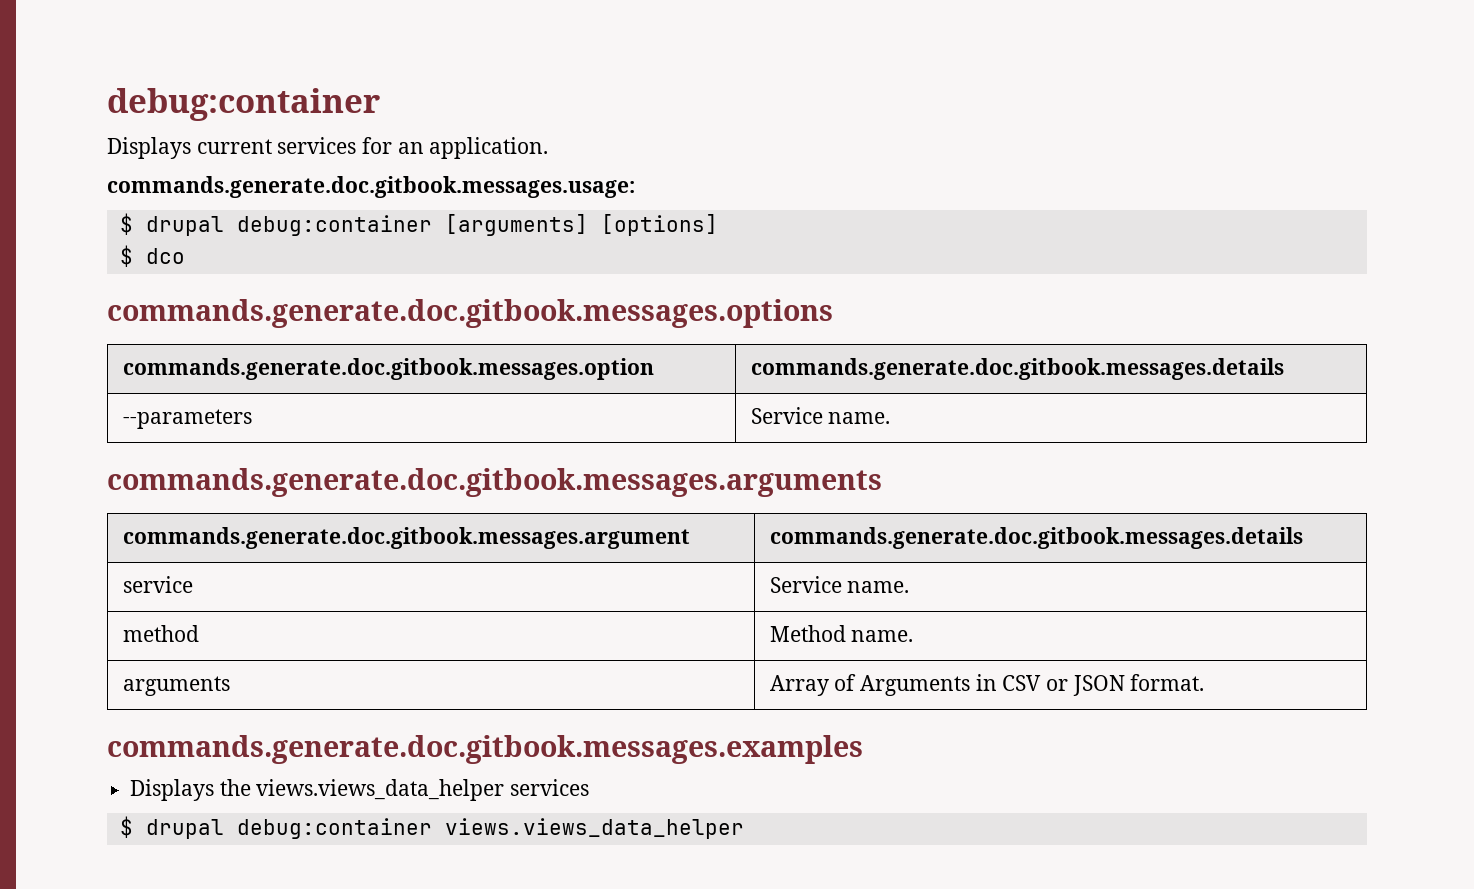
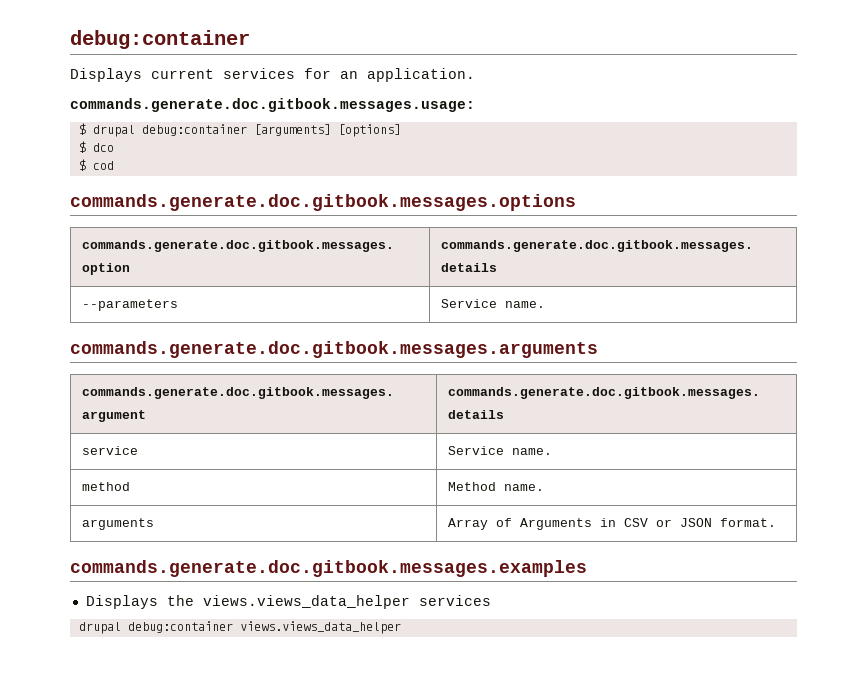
(185, 256) none -> [78,159,114,171] // $ cod
[119,816,133,838] $ -> (491, 600) none

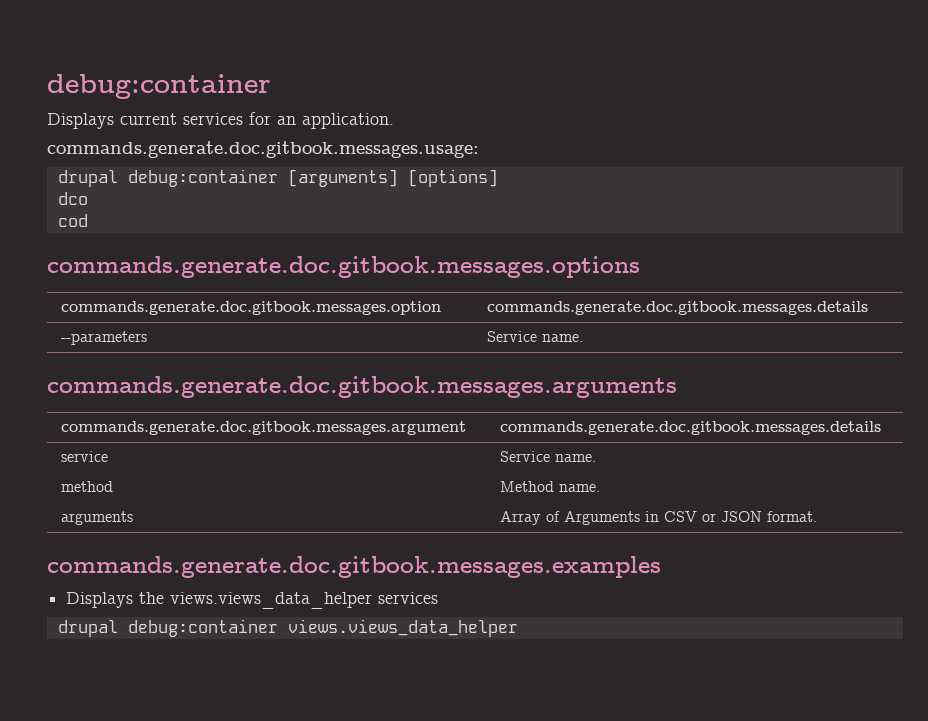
[78,123,86,135] $ -> (479, 149) none
[78,141,86,153] $ -> (498, 178) none
[78,159,86,171] $ -> (88, 198) none

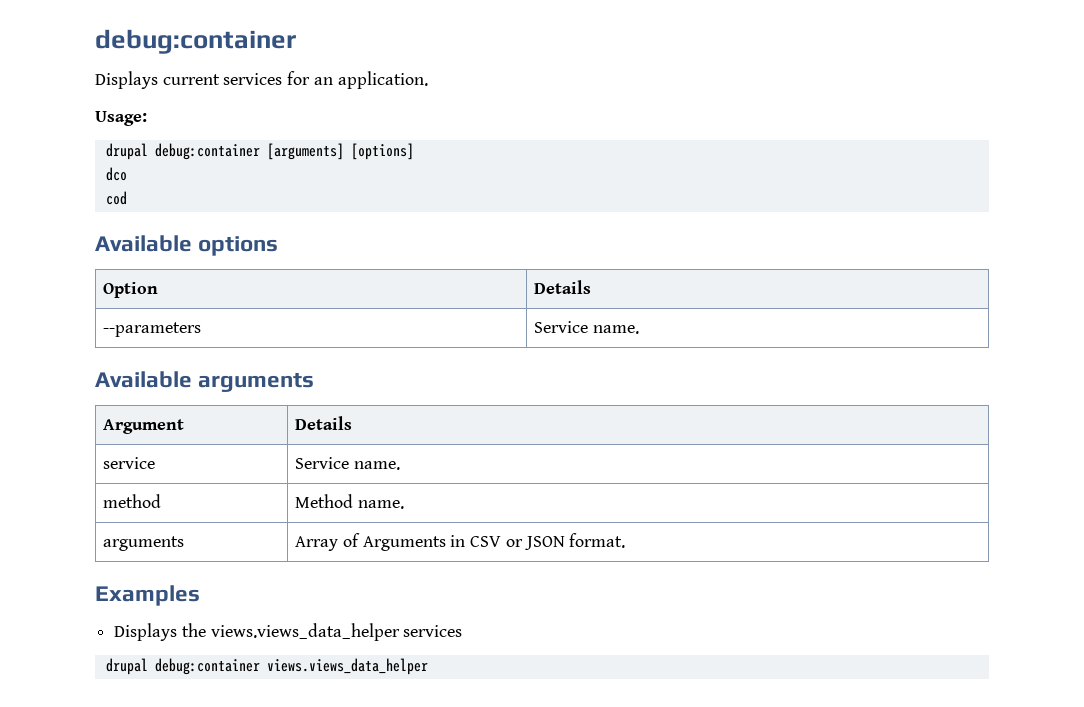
[47,141,479,158] commands.generate.doc.gitbook.messages.usage: -> [95,111,147,126] Usage:
[47,256,640,278] [60,301,441,315] [486,301,868,315] commands.generate.doc.gitbook.messages.options // commands.generate.doc.gitbook.messages.option | commands.generate.doc.gitbook.messages.details -> [95,235,279,256] [103,282,159,298] [534,280,592,294] Available options // Option | Details
[47,376,677,398] [60,421,466,435] [499,421,881,435] commands.generate.doc.gitbook.messages.arguments // commands.generate.doc.gitbook.messages.argument | commands.generate.doc.gitbook.messages.details -> [95,371,315,392] [103,419,185,434] [295,416,353,430] Available arguments // Argument | Details
[47,556,661,578] commands.generate.doc.gitbook.messages.examples -> [95,585,200,606] Examples

